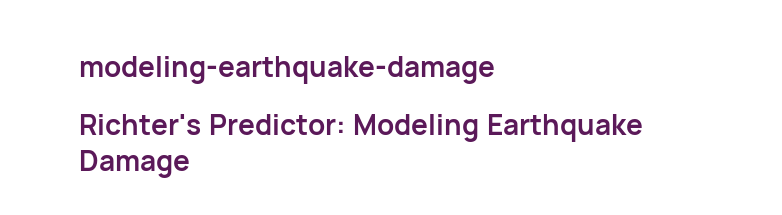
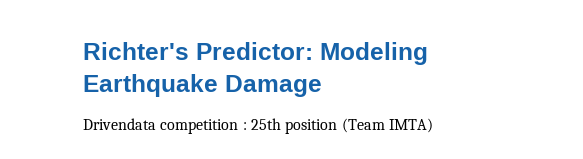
[79,56,495,84] modeling-earthquake-damage // -> (83, 51) none
(190, 164) none -> [83,118,433,134] // Drivendata competition : 25th position (Team IMTA)

